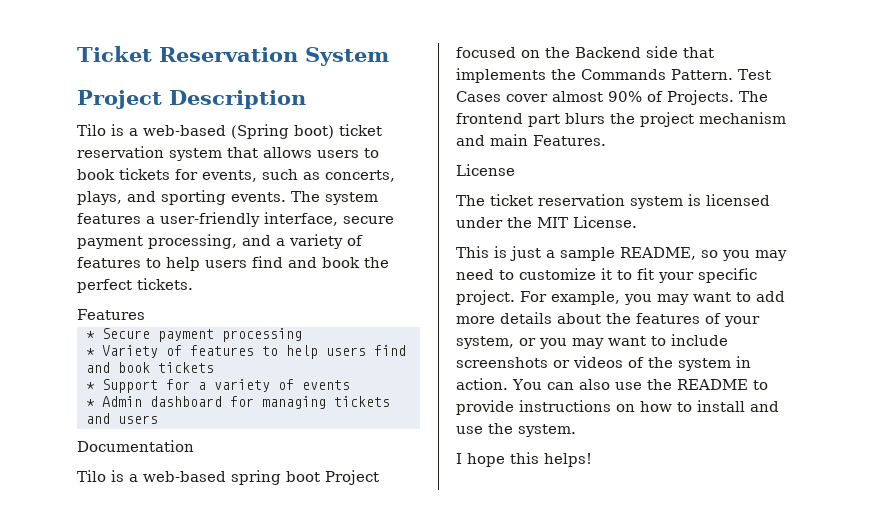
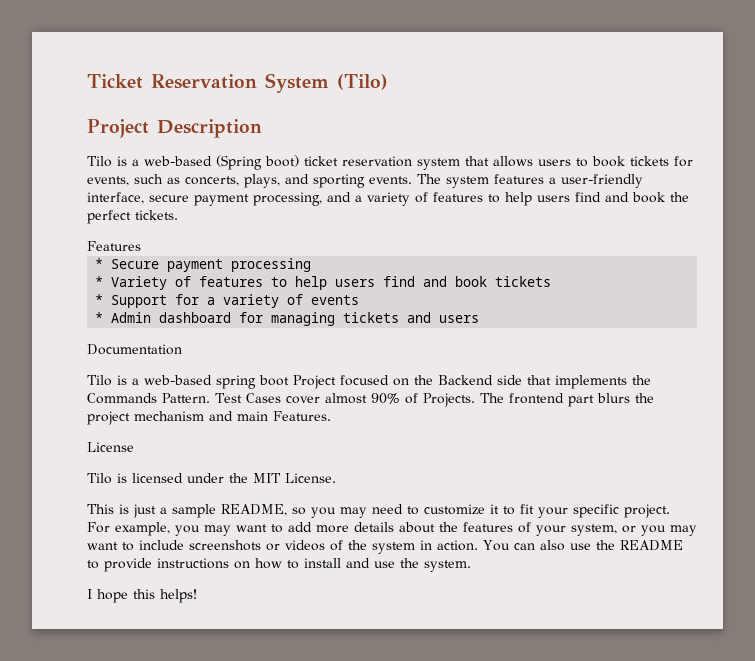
(389, 56) none -> [337,74,388,90] (Tilo)
[456,194,683,209] The ticket reservation system -> [87,473,112,484] Tilo

